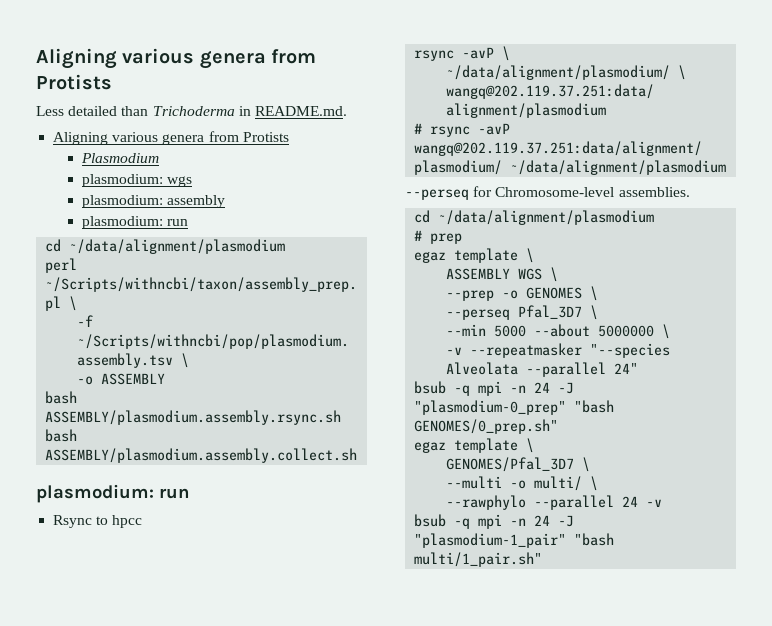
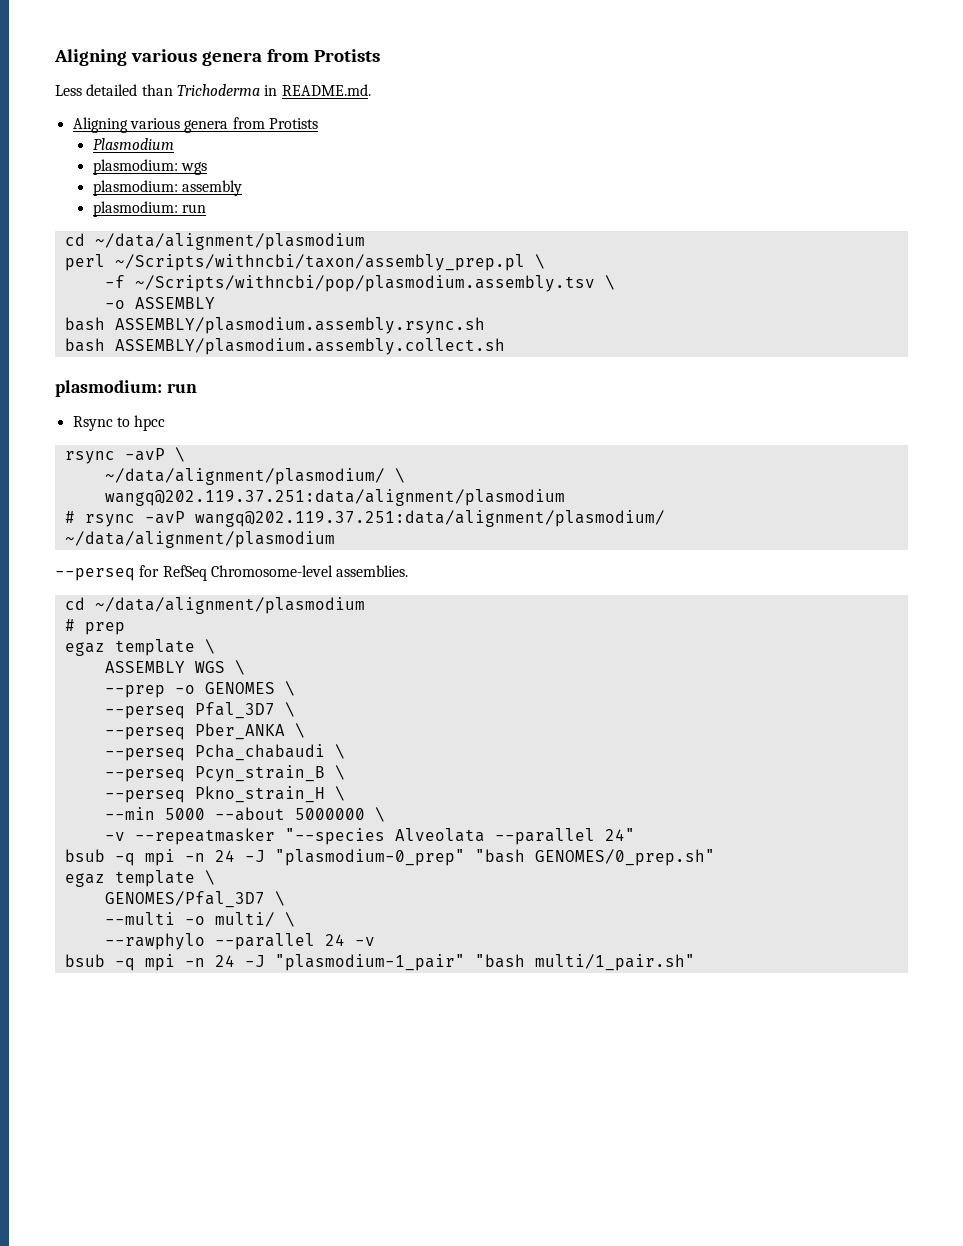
(493, 191) none -> [162,565,207,581] RefSeq
(599, 312) none -> [104,723,305,740] [104,744,345,761] [104,765,345,782] [104,786,345,803] // --perseq Pber_ANKA \ // --perseq Pcha_chabaudi \ // --perseq Pcyn_strain_B \ // --perseq Pkno_strain_H \

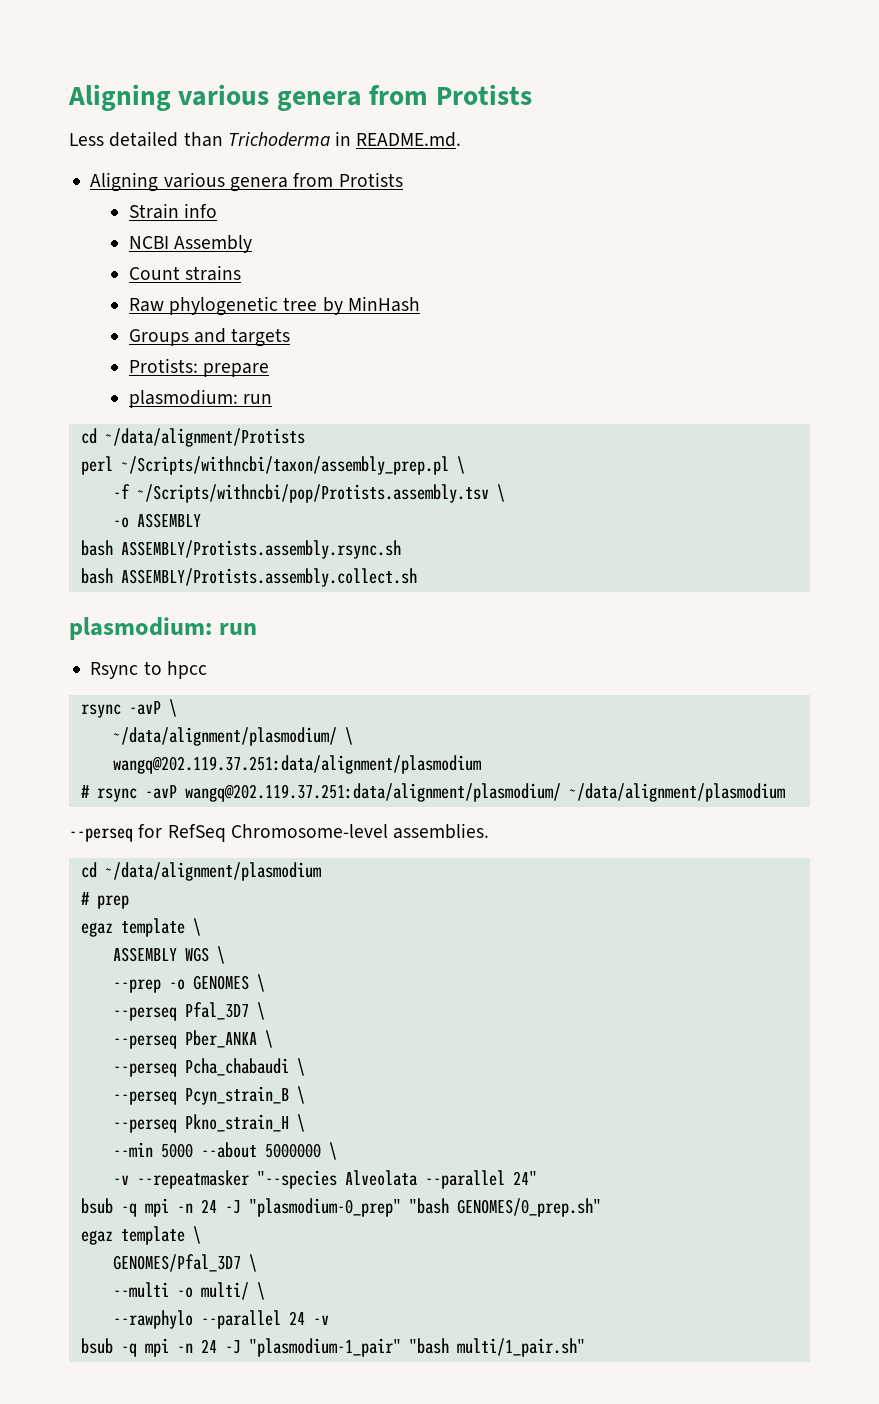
[92,138,174,150] [92,159,207,175] [92,180,242,196] Plasmodium // plasmodium: wgs // plasmodium: assembly -> [128,203,218,219] [128,235,253,253] [128,265,242,281] [128,296,420,316] [128,328,291,347] [128,358,270,377] Strain info // NCBI Assembly // Count strains // Raw phylogenetic tree by MinHash // Groups and targets // Protists: prepare
[94,233,365,250] ~/data/alignment/plasmodium -> [104,428,305,447] ~/data/alignment/Protists
[134,275,595,292] ~/Scripts/withncbi/pop/plasmodium.assembly.tsv -> [136,484,489,503] ~/Scripts/withncbi/pop/Protists.assembly.tsv
[114,317,485,334] [64,338,505,355] ASSEMBLY/plasmodium.assembly.rsync.sh // bash ASSEMBLY/plasmodium.assembly.collect.sh -> [120,540,401,559] [80,568,417,587] ASSEMBLY/Protists.assembly.rsync.sh // bash ASSEMBLY/Protists.assembly.collect.sh

